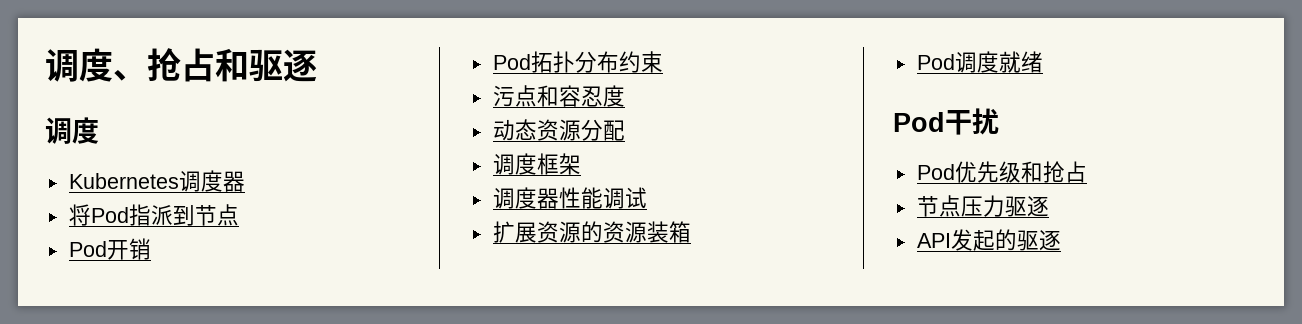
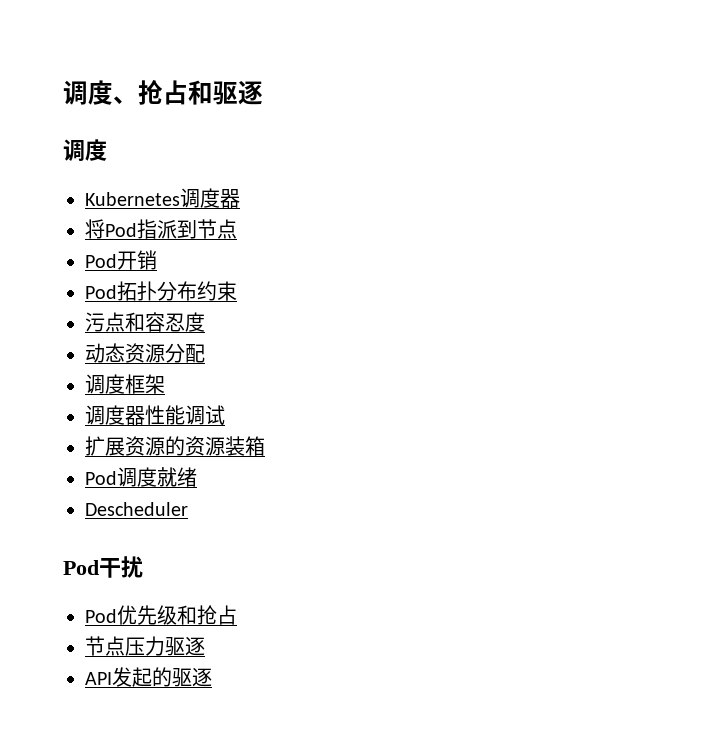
(1043, 62) none -> [85,502,188,516] // Descheduler

